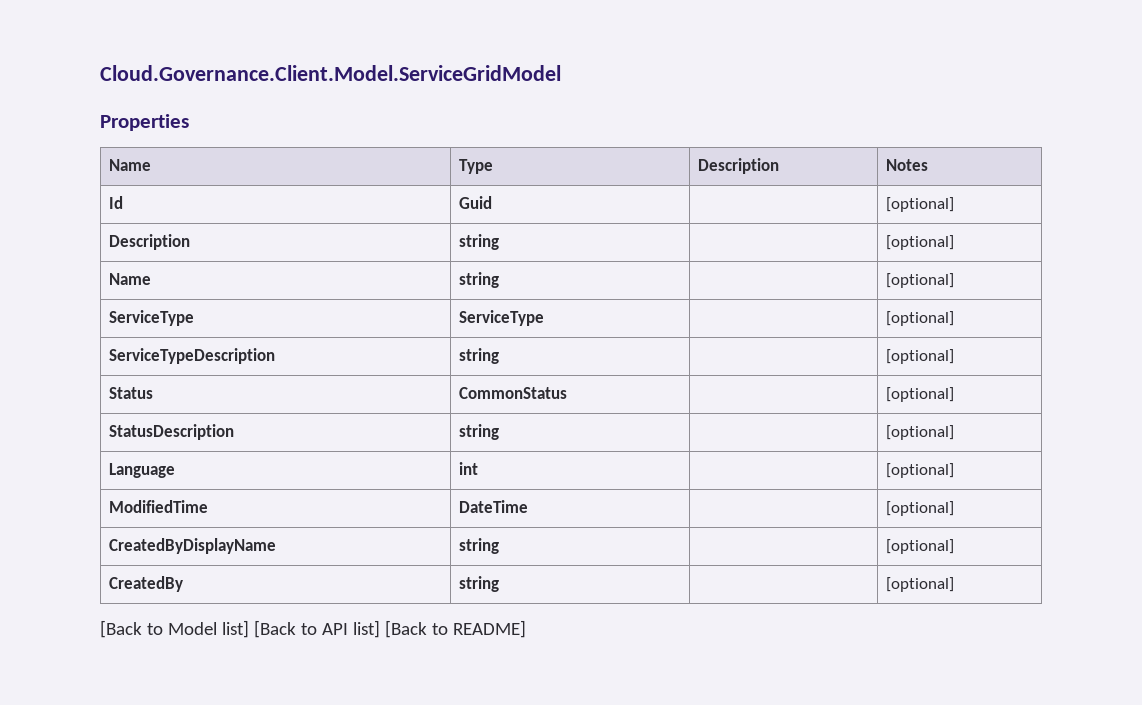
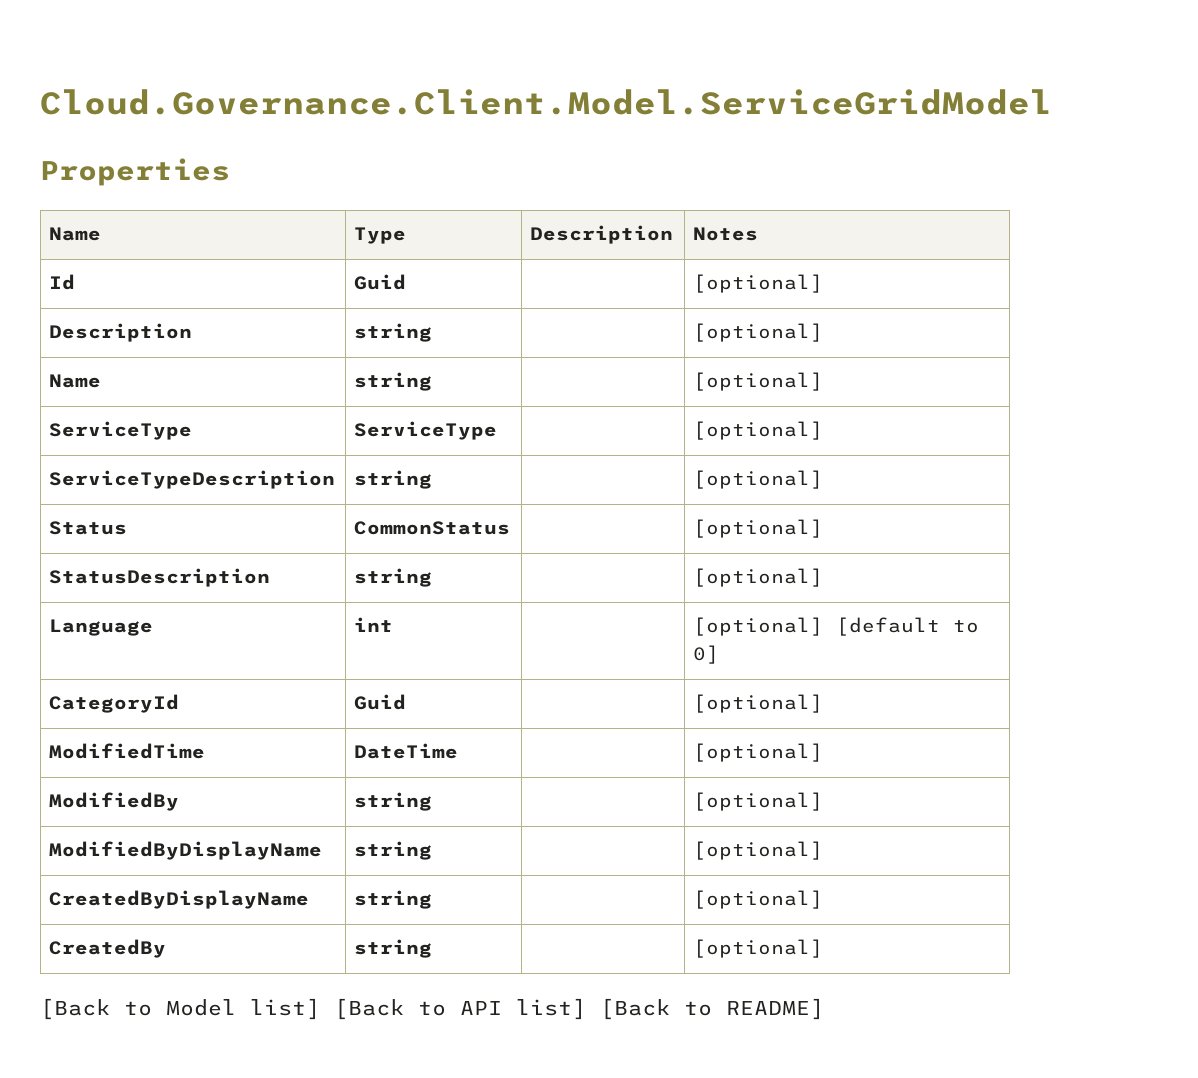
[108,500,208,513] [458,500,528,513] // ModifiedTime | DateTime -> [836,617,980,636] [693,645,720,664] [49,694,180,713] [354,694,407,710] [693,694,824,713] [49,743,206,759] [354,743,459,759] [693,743,824,762] [49,792,180,811] [354,792,433,811] [693,792,824,811] [49,841,323,860] [354,841,433,860] [default to 0] // CategoryId | Guid | | [optional] // ModifiedTime | DateTime | | [optional] // ModifiedBy | string | | [optional] // ModifiedByDisplayName | string

